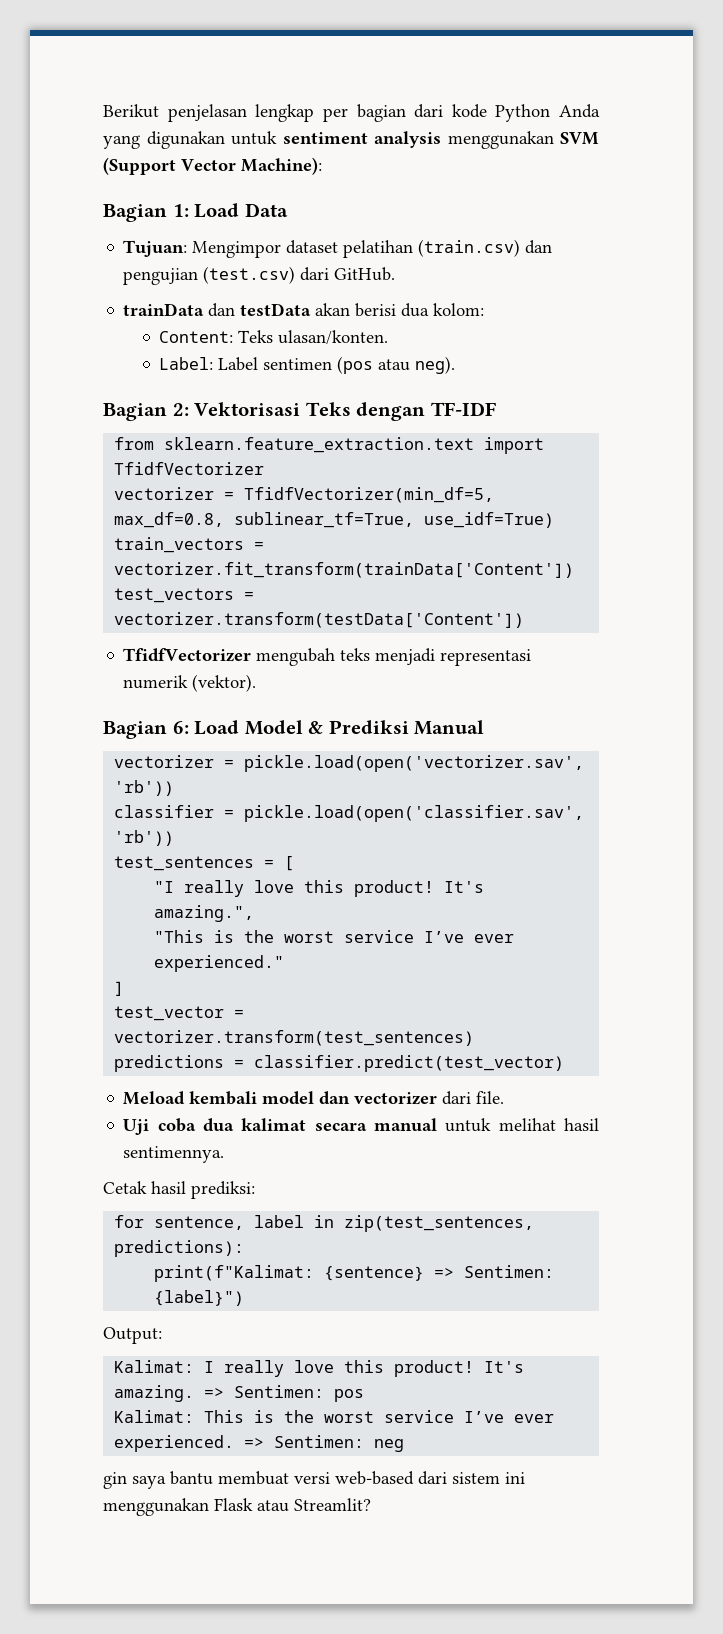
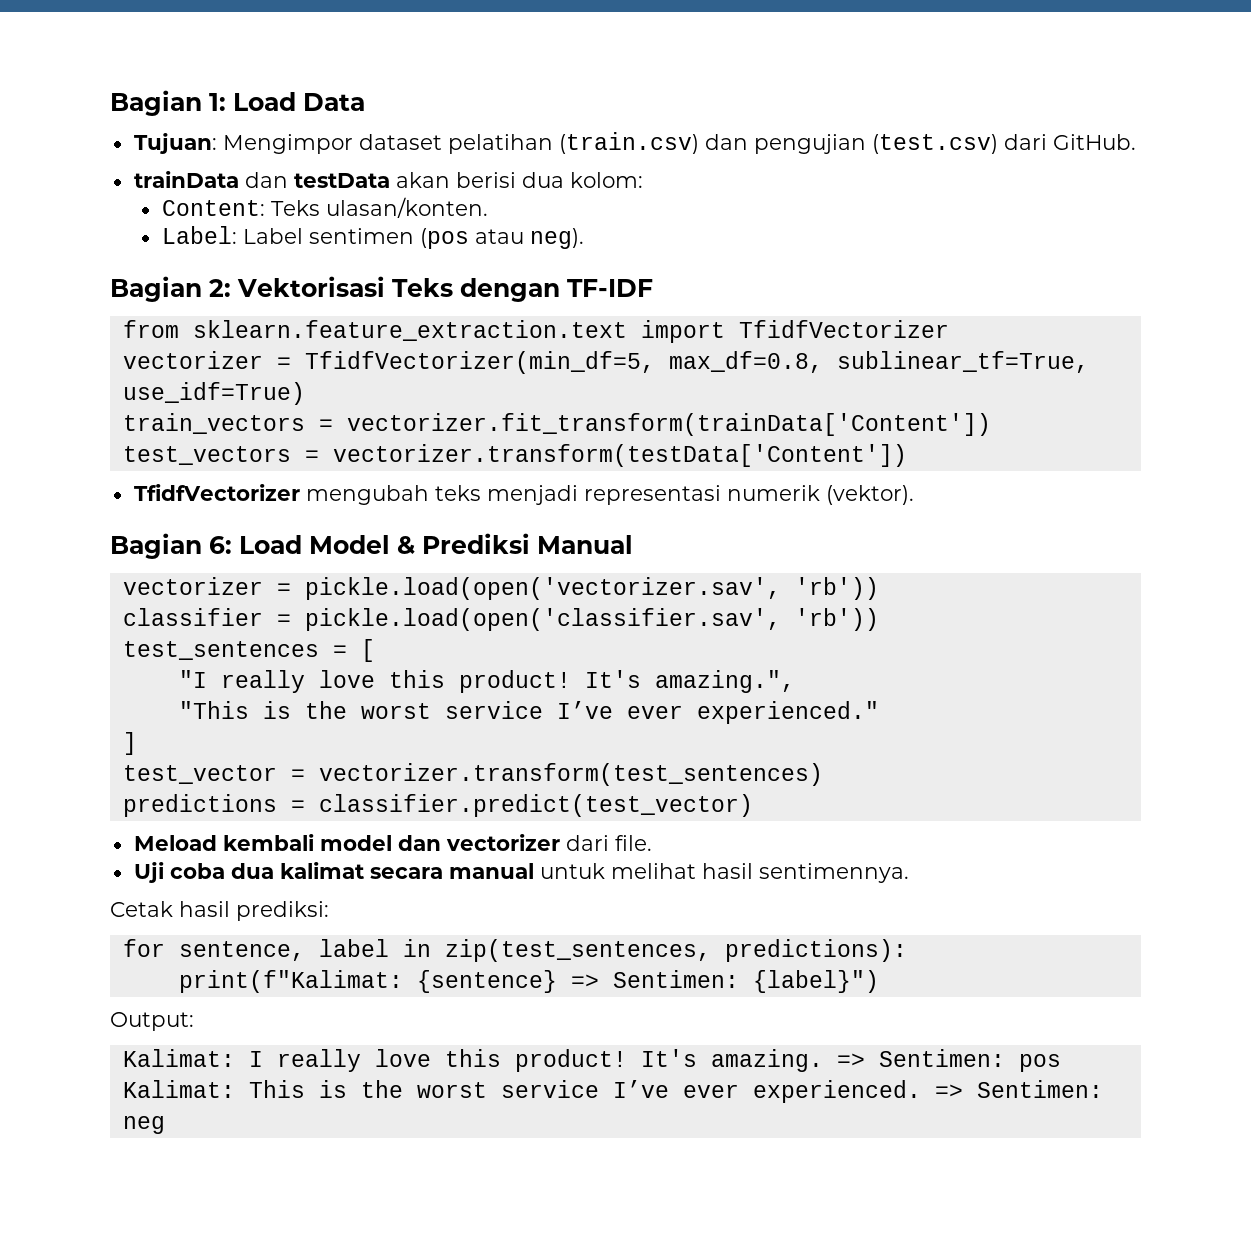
[103,104,600,122] [103,131,599,149] [103,157,322,175] Berikut penjelasan lengkap per bagian dari kode Python Anda yang digunakan untuk sentiment analysis menggunakan SVM (Support Vector Machine): // -> (110, 103) none
[103,1471,525,1489] [103,1498,371,1516] // gin saya bantu membuat versi web-based dari sistem ini menggunakan Flask atau Streamlit? -> (165, 1125) none

